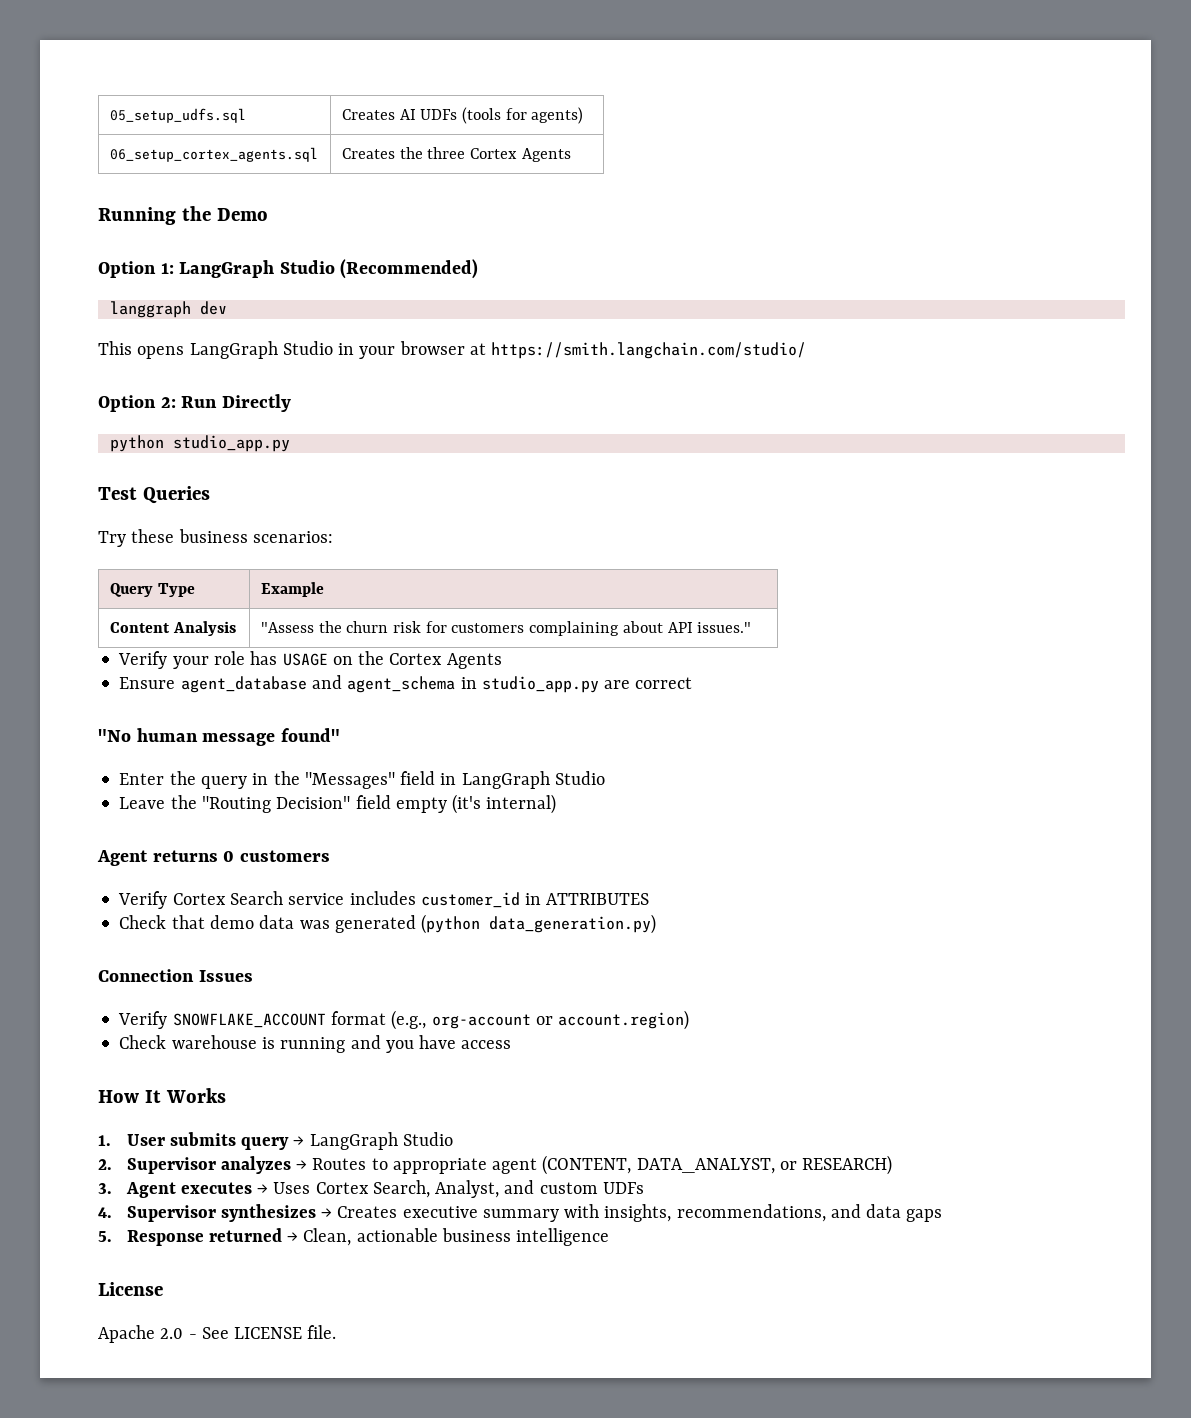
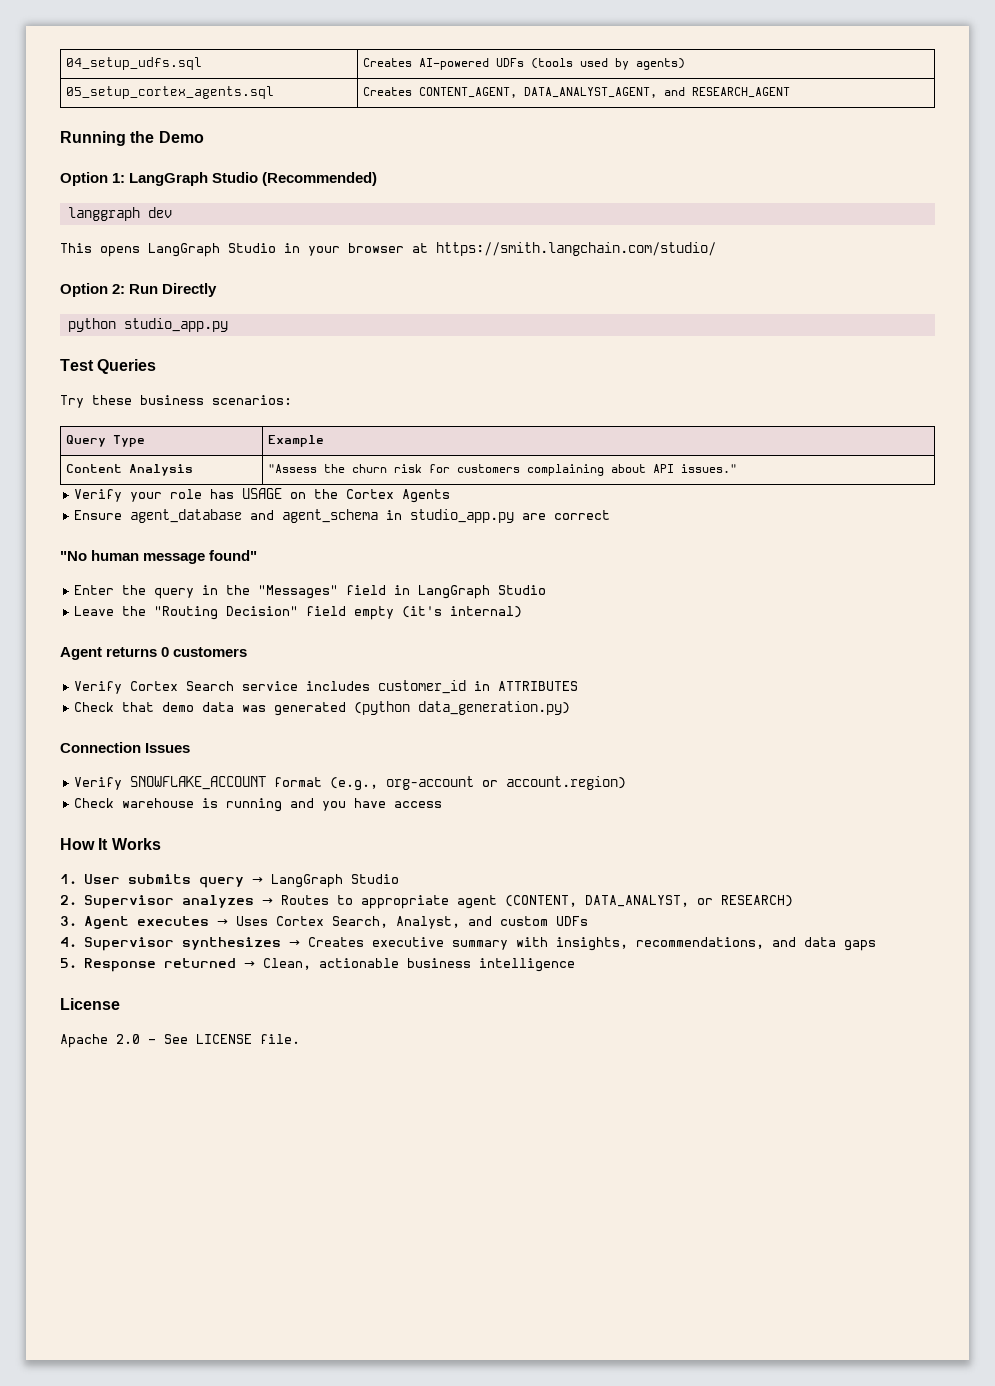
[109,108,246,123] [341,109,416,120] 05_setup_udfs.sql | Creates AI -> [66,57,203,70] [363,58,490,70] 04_setup_udfs.sql | Creates AI-powered
[505,108,527,120] for -> [580,58,630,70] used by
[109,147,318,162] [341,147,571,162] 06_setup_cortex_agents.sql | Creates the three Cortex Agents -> [66,86,275,99] [363,87,791,98] 05_setup_cortex_agents.sql | Creates CONTENT_AGENT, DATA_ANALYST_AGENT, and RESEARCH_AGENT

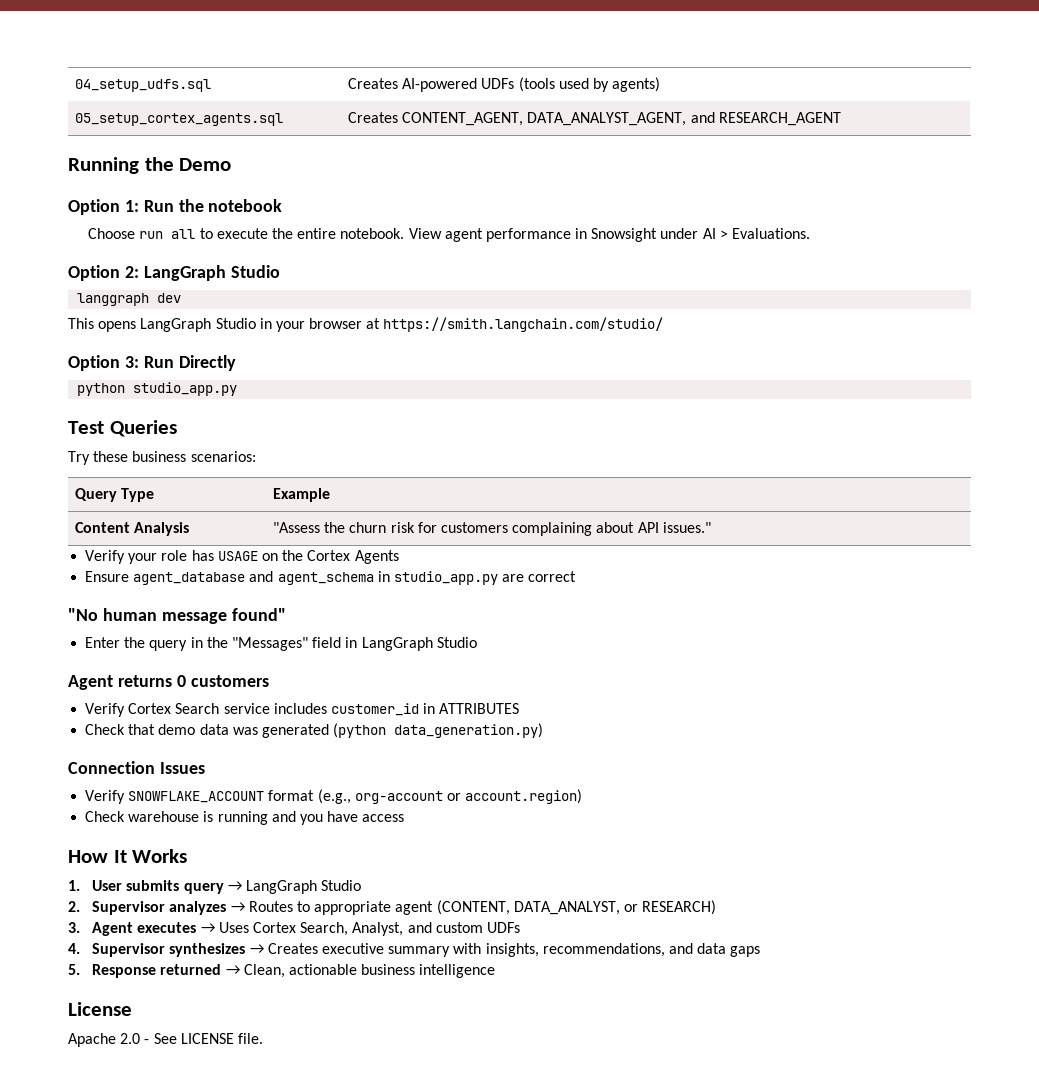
[129,172,378,186] LangGraph Studio (Recommended) -> [143,199,283,212] [88,228,811,242] [68,265,280,281] Run the notebook // Choose run all to execute the entire notebook. View agent performance in Snowsight under AI > Evaluations. // Option 2: LangGraph Studio
[112,284,126,294] 2: -> [124,356,139,368] 3:
[74,606,523,620] // Leave the "Routing Decision" field empty (it's internal) -> (477, 642) none

